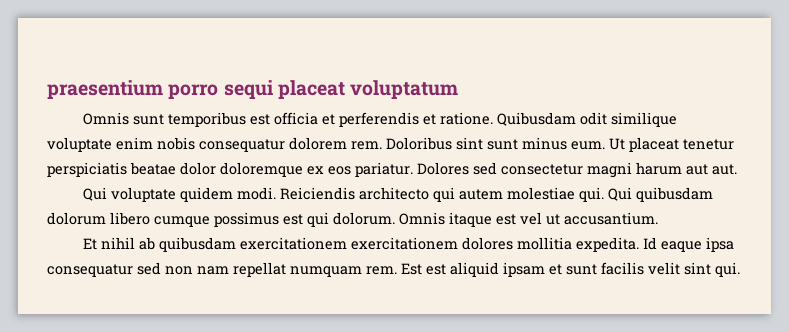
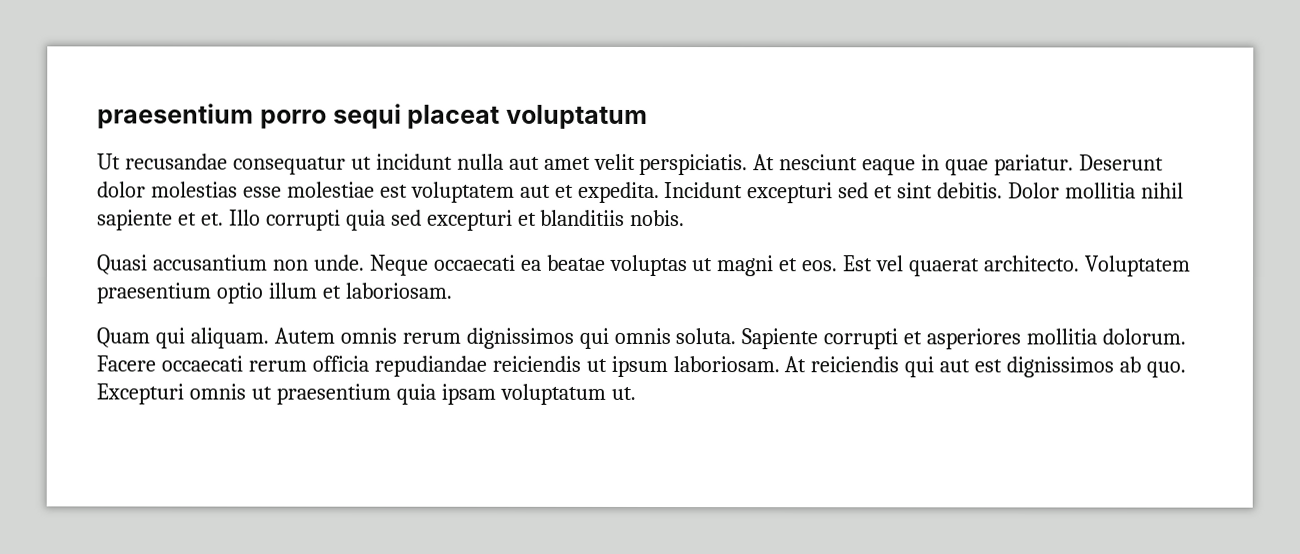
[82,112,677,127] [47,137,734,152] [47,162,737,178] [82,187,713,202] [47,212,658,227] [82,237,734,252] [47,262,740,277] Omnis sunt temporibus est officia et perferendis et ratione. Quibusdam odit similique voluptate enim nobis consequatur dolorem rem. Doloribus sint sunt minus eum. Ut placeat tenetur perspiciatis beatae dolor doloremque ex eos pariatur. Dolores sed consectetur magni harum aut aut. // Qui voluptate quidem modi. Reiciendis architecto qui autem molestiae qui. Qui quibusdam dolorum libero cumque possimus est qui dolorum. Omnis itaque est vel ut accusantium. // Et nihil ab quibusdam exercitationem exercitationem dolores mollitia expedita. Id eaque ipsa consequatur sed non nam repellat numquam rem. Est est aliquid ipsam et sunt facilis velit sint qui. -> [97,153,1165,176] [97,181,1184,204] [97,209,686,231] [97,254,1191,277] [96,282,452,304] [96,327,1187,350] [96,355,1187,378] [96,383,636,405] Ut recusandae consequatur ut incidunt nulla aut amet velit perspiciatis. At nesciunt eaque in quae pariatur. Deserunt dolor molestias esse molestiae est voluptatem aut et expedita. Incidunt excepturi sed et sint debitis. Dolor mollitia nihil sapiente et et. Illo corrupti quia sed excepturi et blanditiis nobis. // Quasi accusantium non unde. Neque occaecati ea beatae voluptas ut magni et eos. Est vel quaerat architecto. Voluptatem praesentium optio illum et laboriosam. // Quam qui aliquam. Autem omnis rerum dignissimos qui omnis soluta. Sapiente corrupti et asperiores mollitia dolorum. Facere occaecati rerum officia repudiandae reiciendis ut ipsum laboriosam. At reiciendis qui aut est dignissimos ab quo. Excepturi omnis ut praesentium quia ipsam voluptatum ut.

